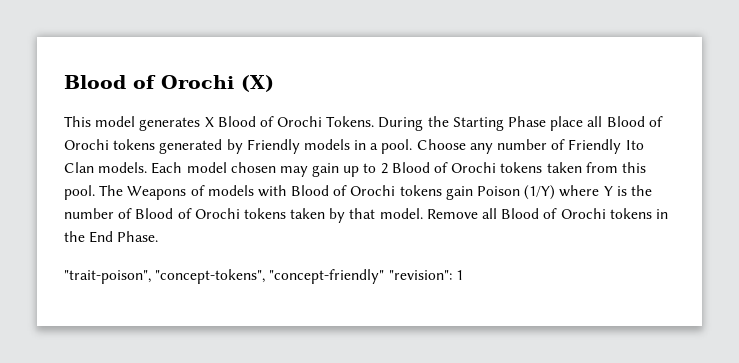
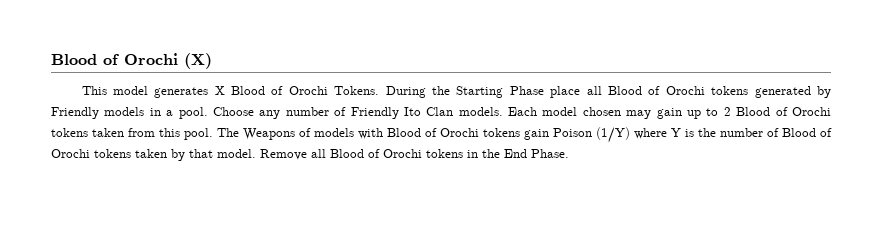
[64,269,463,284] // "trait-poison", "concept-tokens", "concept-friendly" "revision": 1 -> (569, 153) none

